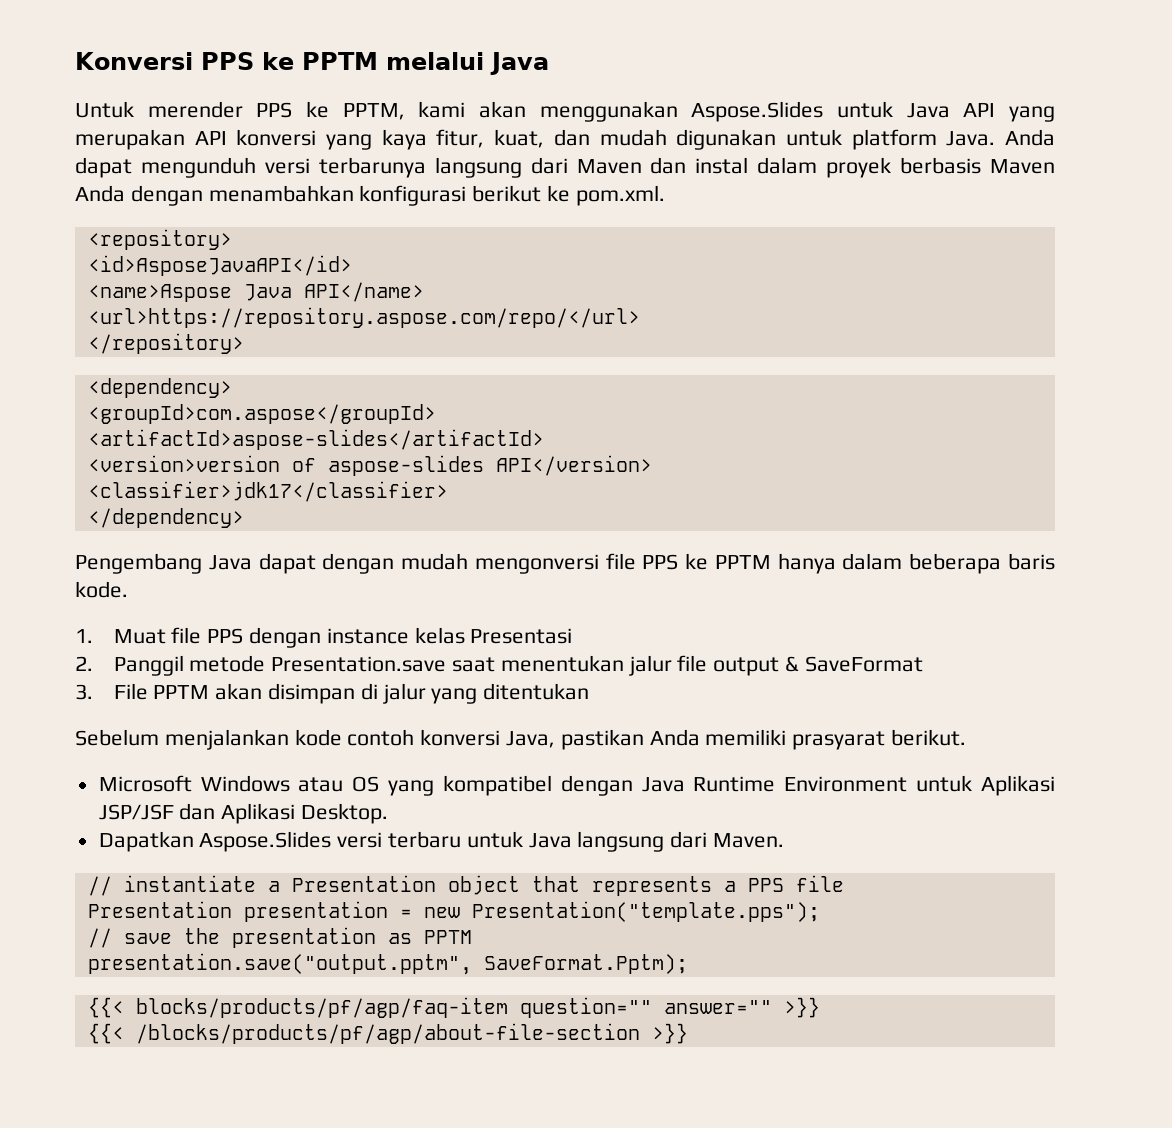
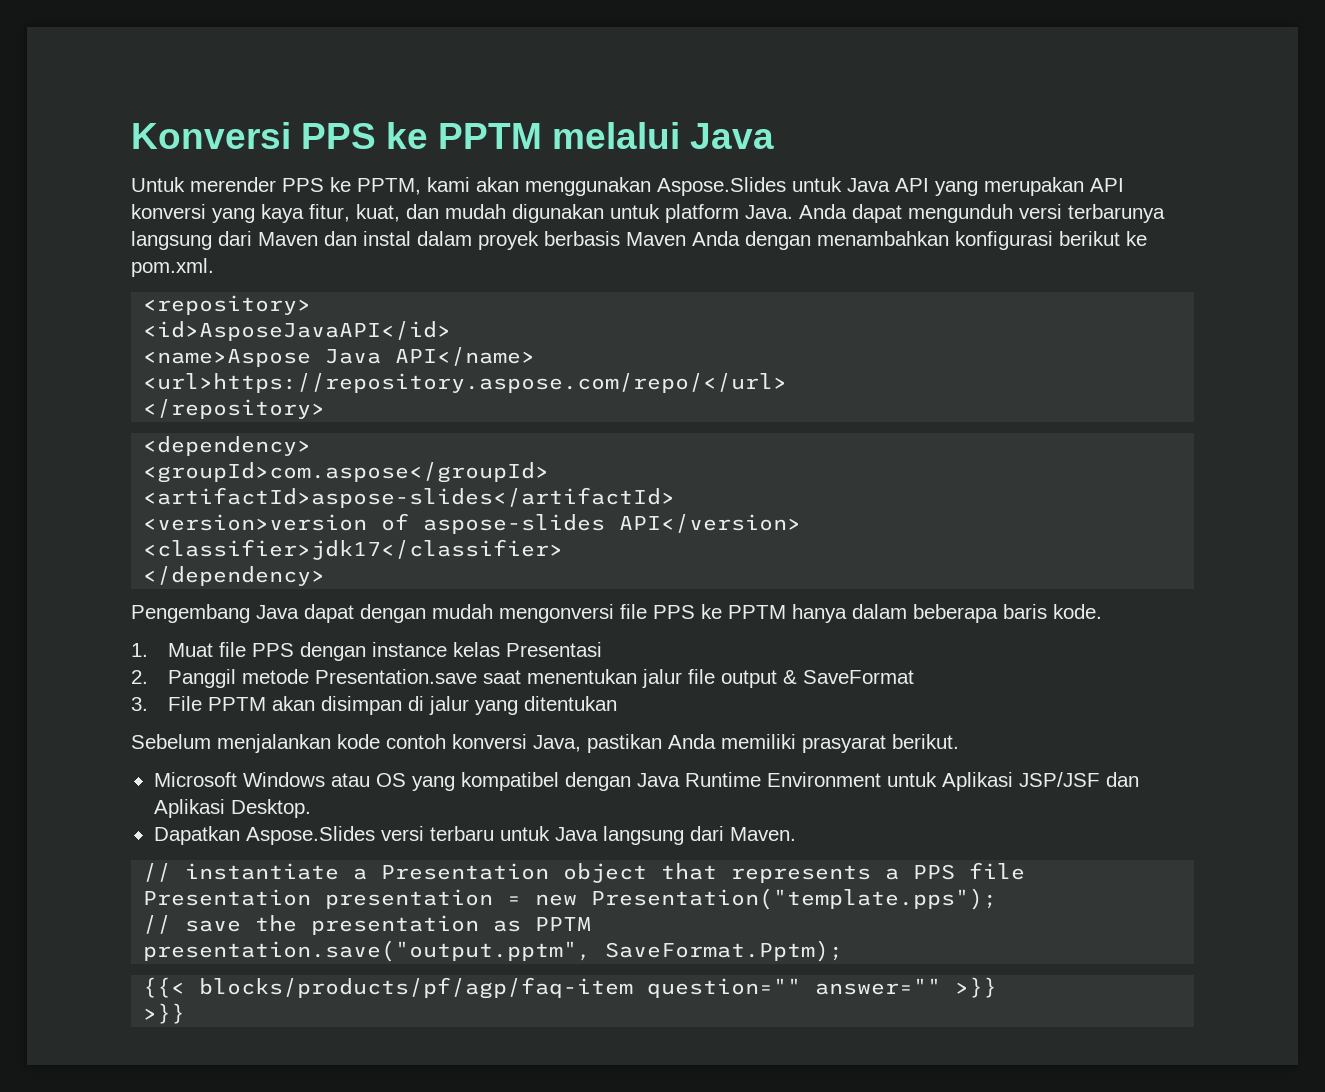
[87,1023,640,1044] {{< /blocks/products/pf/agp/about-file-section -> (998, 987) none

